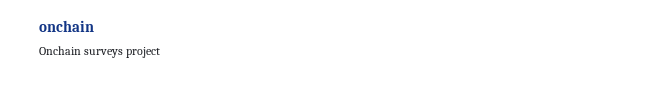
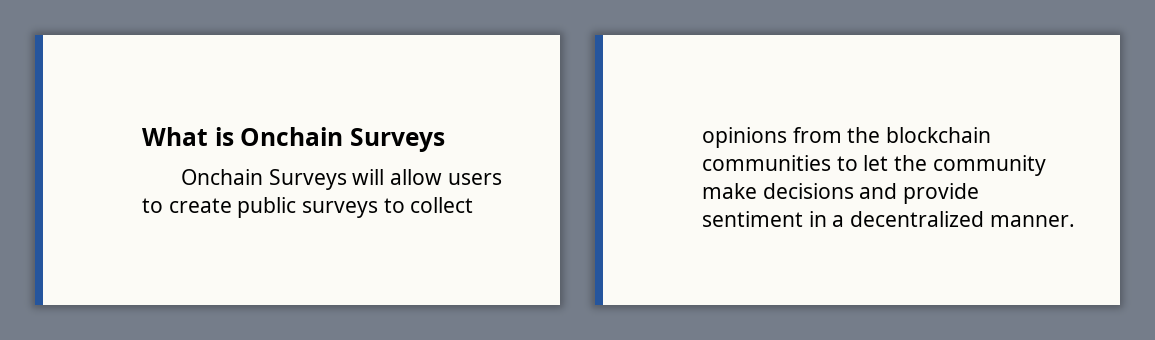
[39,20,94,32] [39,46,161,58] onchain // Onchain surveys project -> [142,127,445,152] [180,169,502,190] [142,197,474,218] [702,127,992,148] [702,155,1046,176] [702,183,980,204] [702,211,1075,227] What is Onchain Surveys // Onchain Surveys will allow users to create public surveys to collect opinions from the blockchain communities to let the community make decisions and provide sentiment in a decentralized manner.

